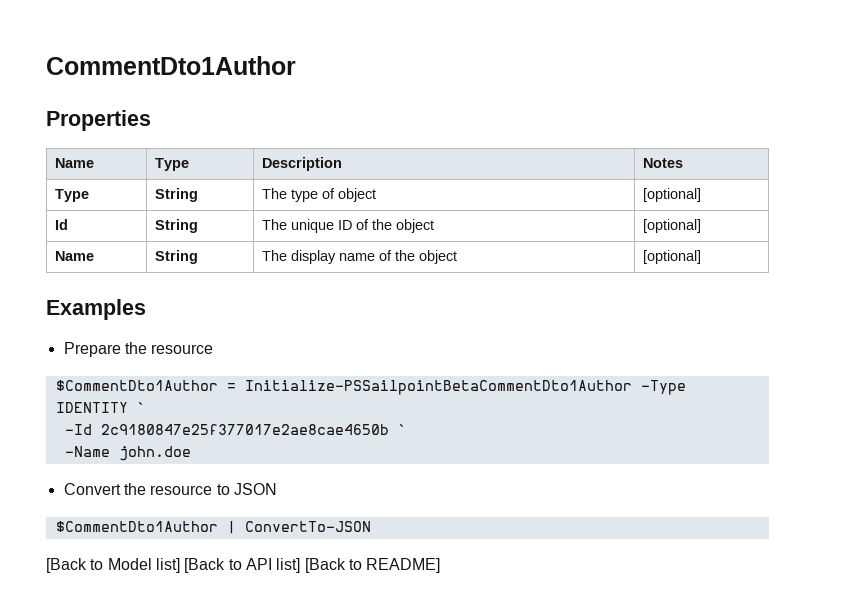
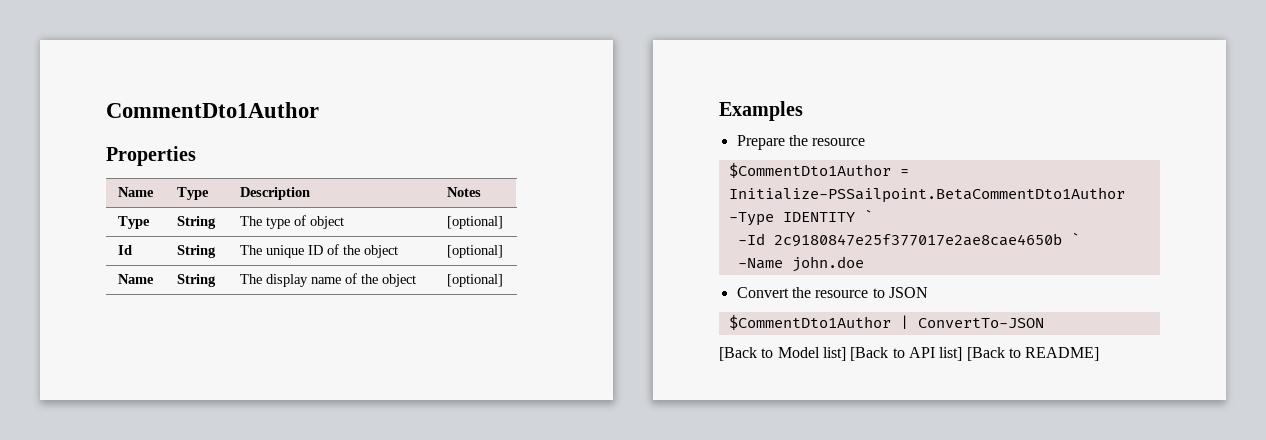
[244,380,632,395] Initialize-PSSailpointBetaCommentDto1Author -> [728,187,1125,203] Initialize-PSSailpoint.BetaCommentDto1Author

